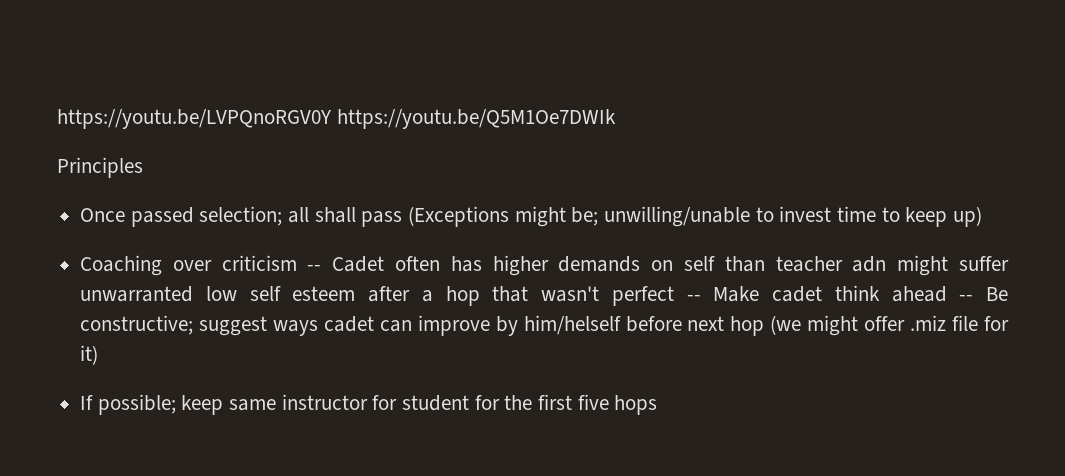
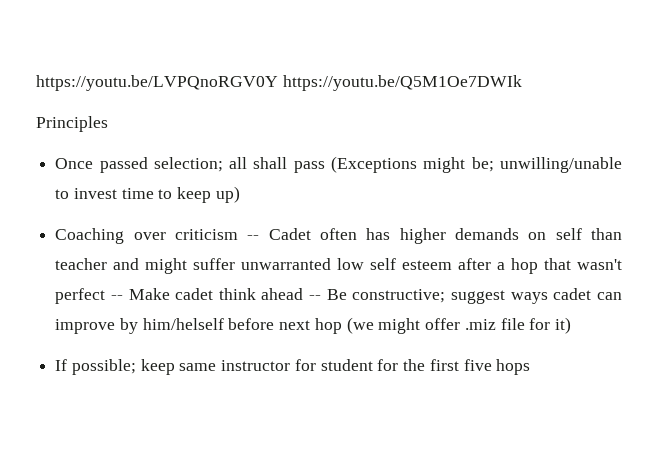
[852,256,887,272] adn -> [113,258,140,270] and

